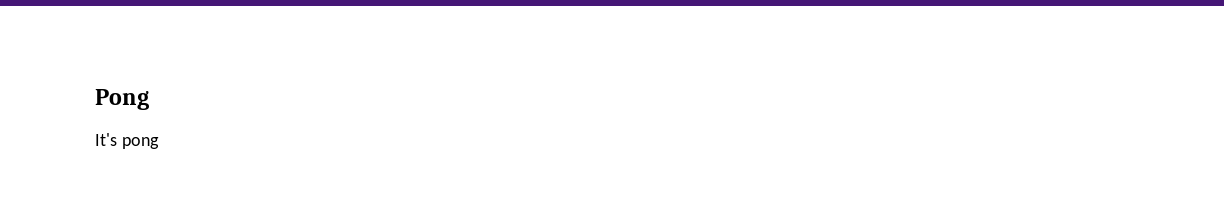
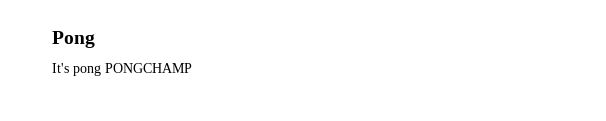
(159, 143) none -> [105,63,192,73] PONGCHAMP

